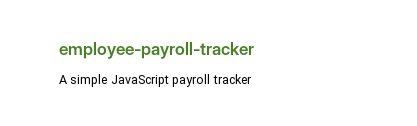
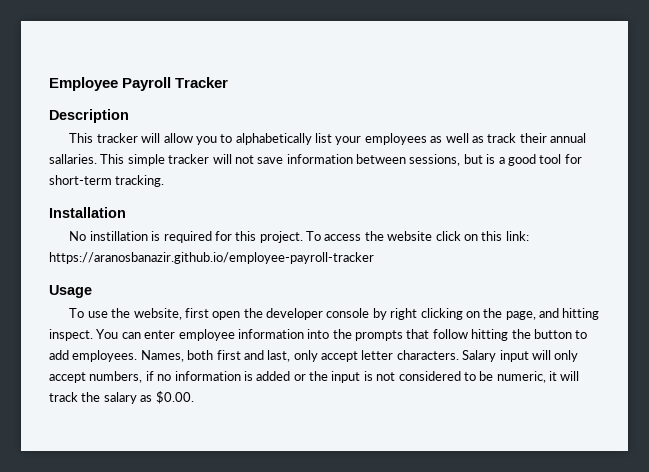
[59,42,254,59] [59,74,252,87] employee-payroll-tracker // A simple JavaScript payroll tracker -> [49,77,229,91] [49,109,129,123] [69,133,587,145] [49,154,582,166] [49,175,165,187] [49,207,126,218] [69,231,529,243] [49,252,374,264] [49,285,92,298] [69,308,600,320] [49,329,588,341] [49,350,579,362] [49,371,580,383] [49,391,194,404] Employee Payroll Tracker // Description // This tracker will allow you to alphabetically list your employees as well as track their annual sallaries. This simple tracker will not save information between sessions, but is a good tool for short-term tracking. // Installation // No instillation is required for this project. To access the website click on this link: https://aranosbanazir.github.io/employee-payroll-tracker // Usage // To use the website, first open the developer console by right clicking on the page, and hitting inspect. You can enter employee information into the prompts that follow hitting the button to add employees. Names, both first and last, only accept letter characters. Salary input will only accept numbers, if no information is added or the input is not considered to be numeric, it will track the salary as $0.00.

